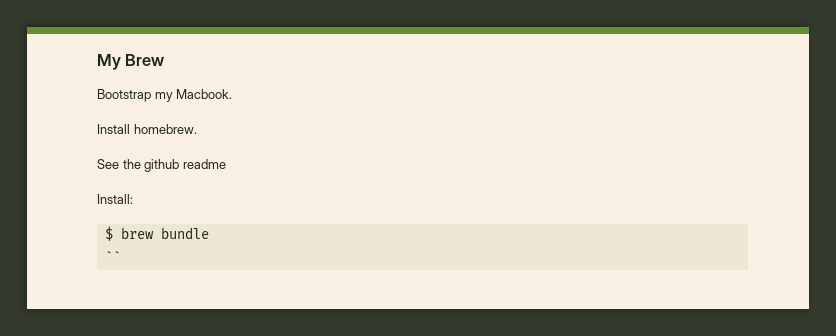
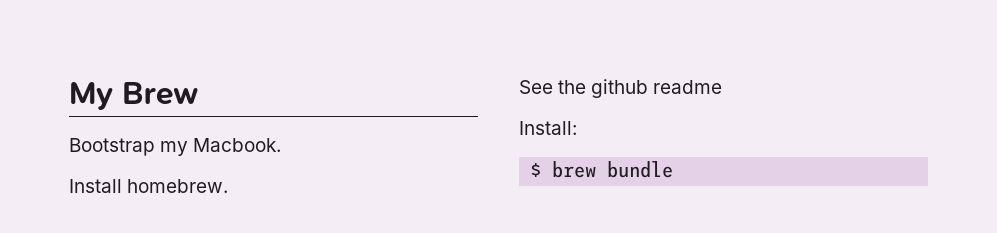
[104,251,121,262] // `` -> (674, 169) none

